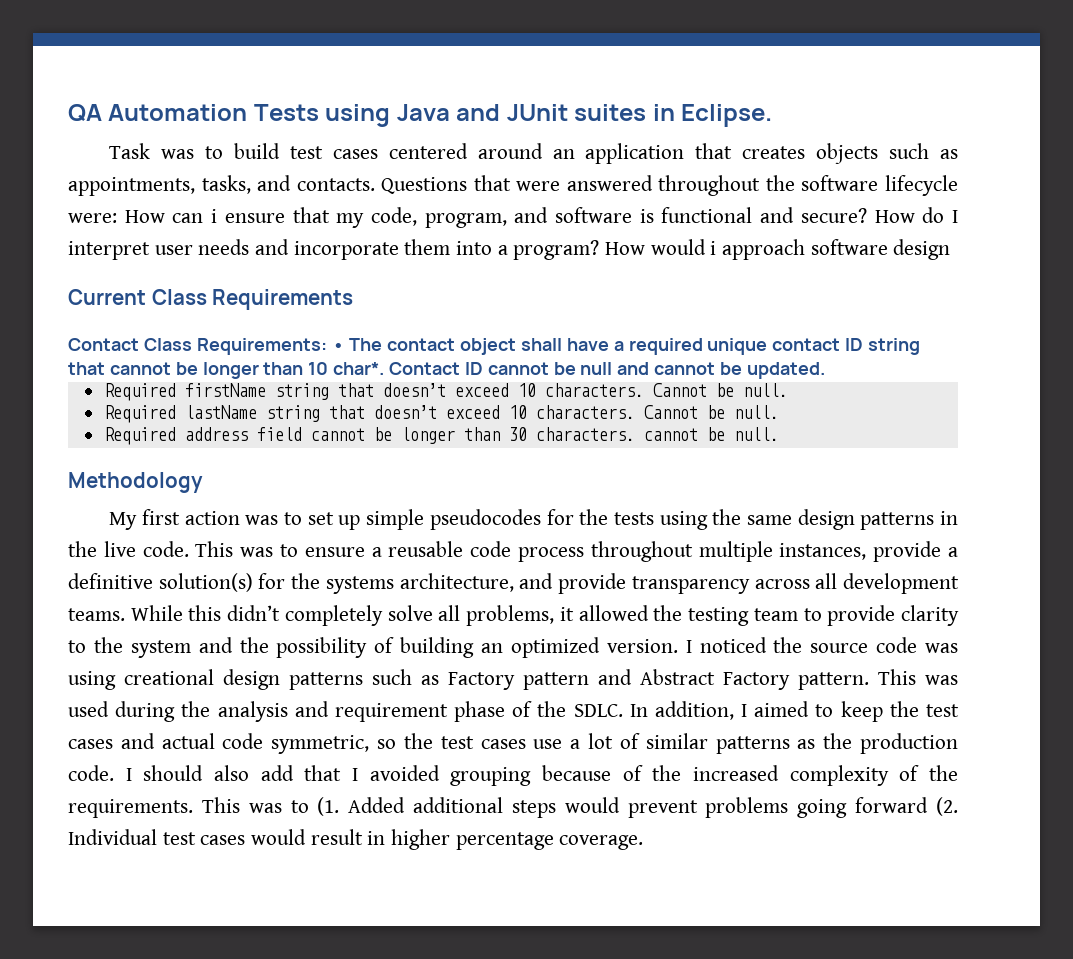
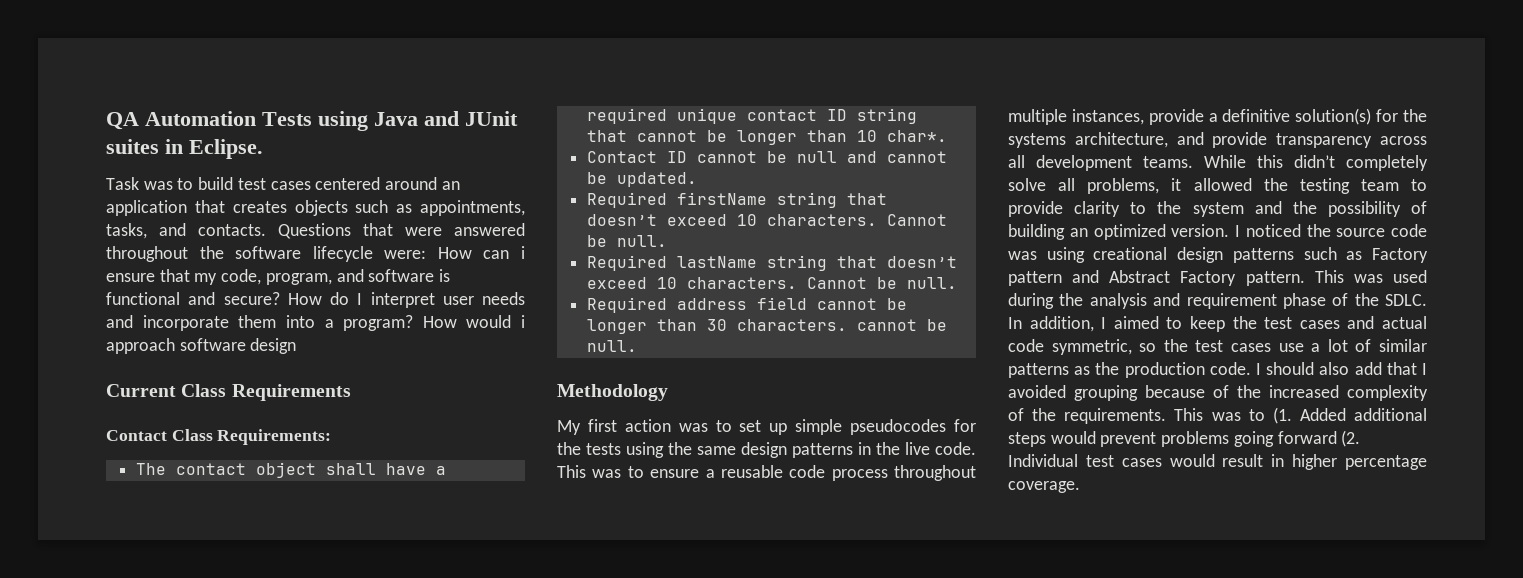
[331,343,345,351] • -> (332, 437) //
(385, 368) none -> (947, 136) //

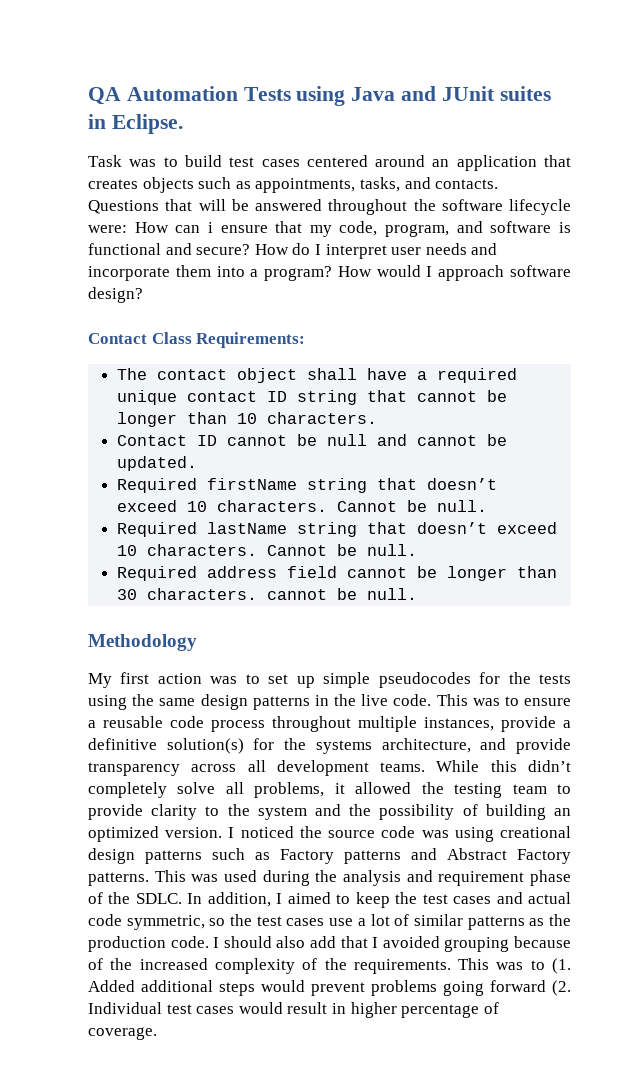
[405,227,442,236] were -> [198,199,249,211] will be
[521,315,525,328] i -> [426,266,433,277] I
[250,338,297,354] [106,384,351,401] design // Current Class Requirements -> [88,287,143,303] design?
[886,130,947,142] char*. -> [266,412,377,424] characters.
[1008,271,1062,286] pattern -> [344,850,401,864] patterns
[1245,271,1305,286] pattern. -> [88,872,149,886] patterns.
(1427, 462) none -> [483,1002,499,1014] of

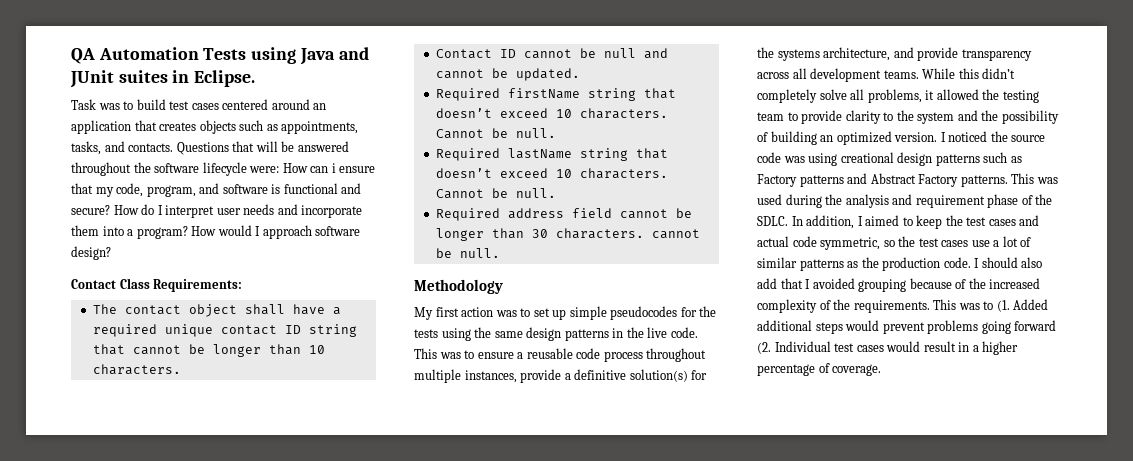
(346, 1008) none -> [972,345,979,352] a

